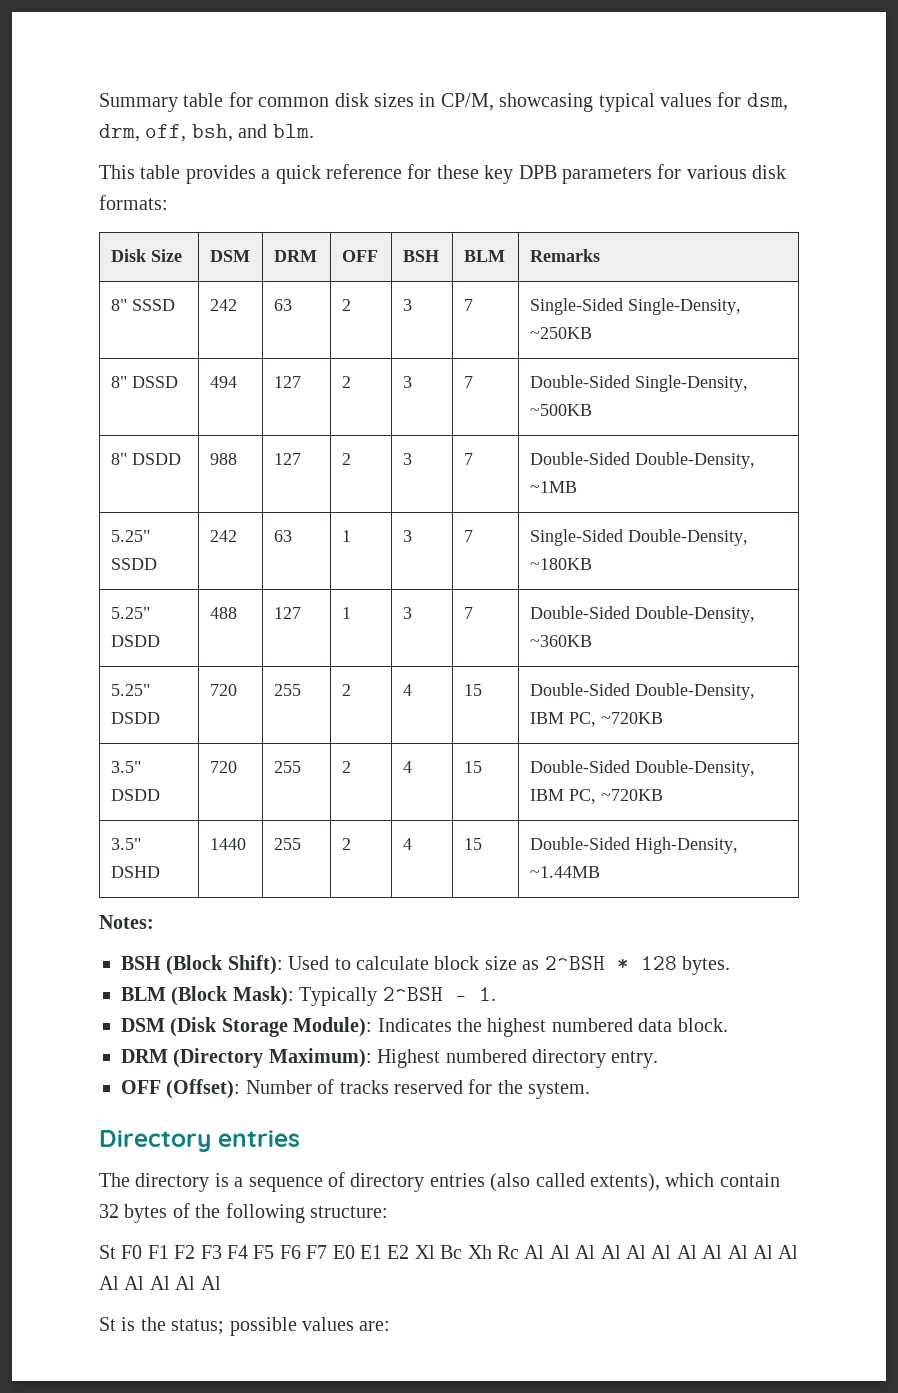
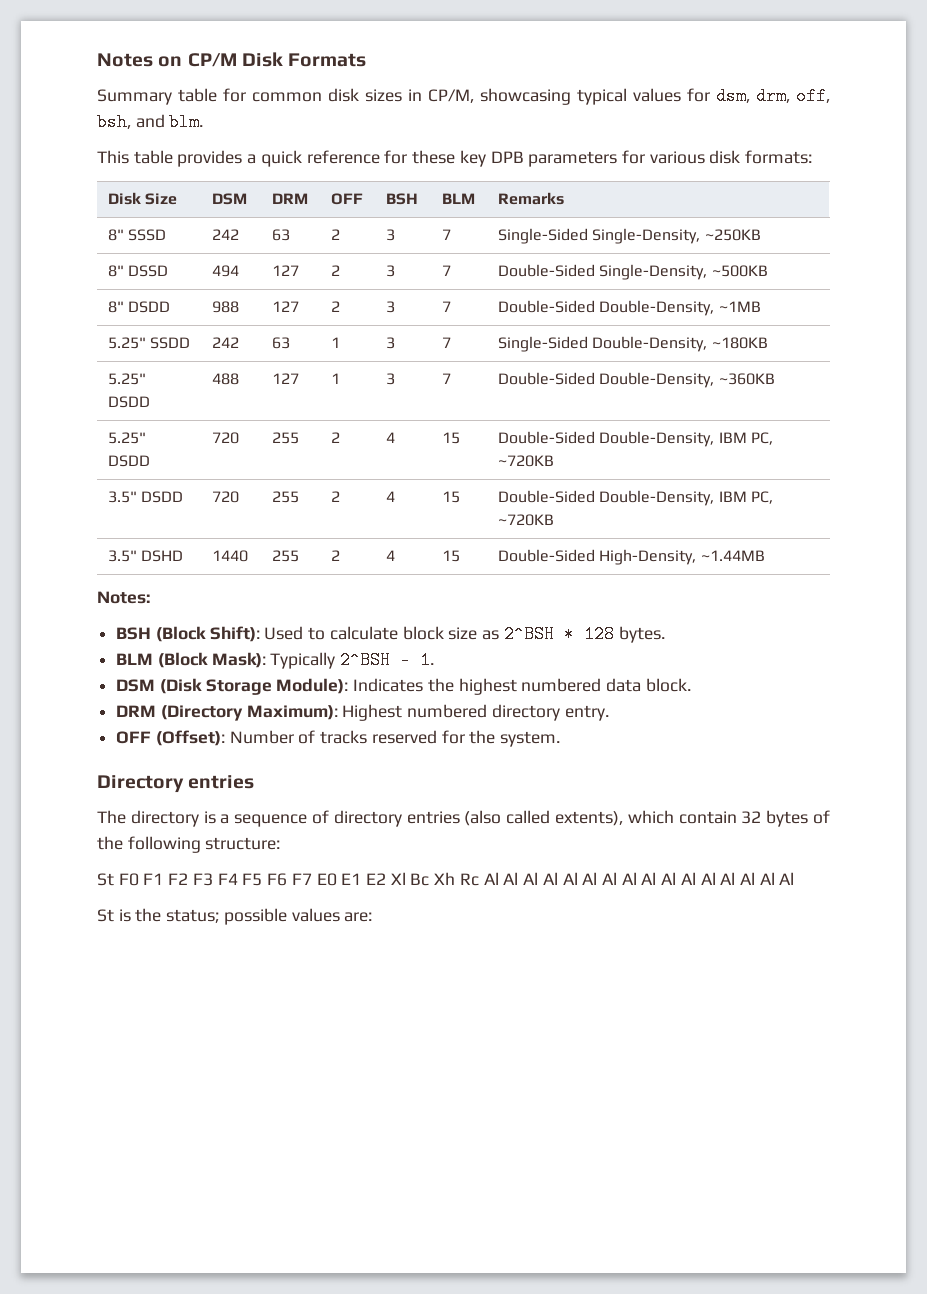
(99, 102) none -> [97,52,367,67] Notes on CP/M Disk Formats //

